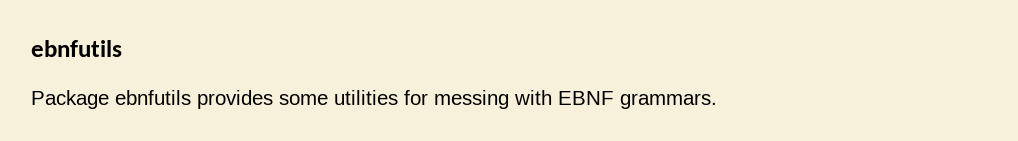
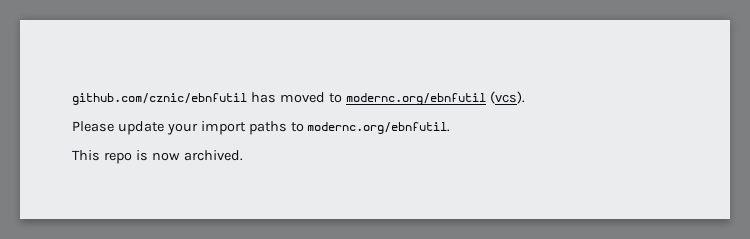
[31,40,122,57] [31,90,717,109] ebnfutils // Package ebnfutils provides some utilities for messing with EBNF grammars. -> [72,91,525,105] [72,121,451,135] [72,150,243,164] github.com/cznic/ebnfutil has moved to modernc.org/ebnfutil (vcs). // Please update your import paths to modernc.org/ebnfutil. // This repo is now archived.

